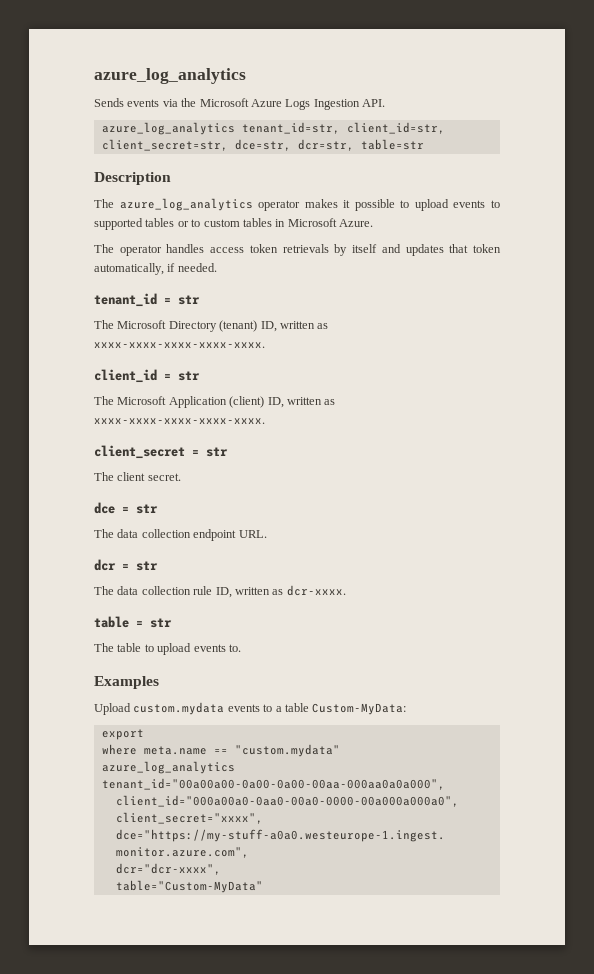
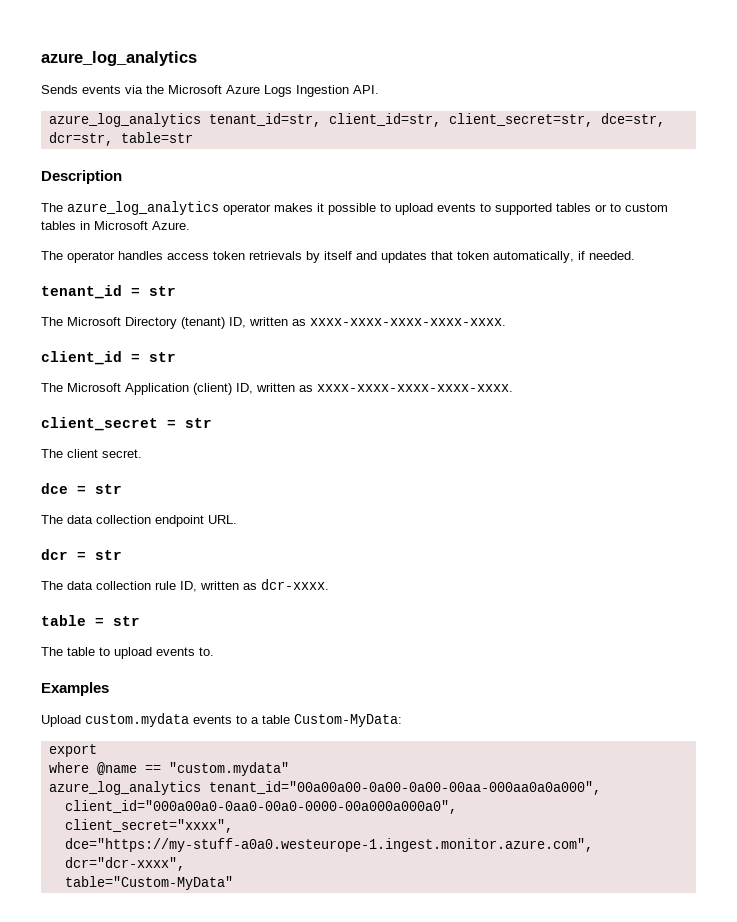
[143,746,207,755] meta.name -> [96,762,137,775] @name

